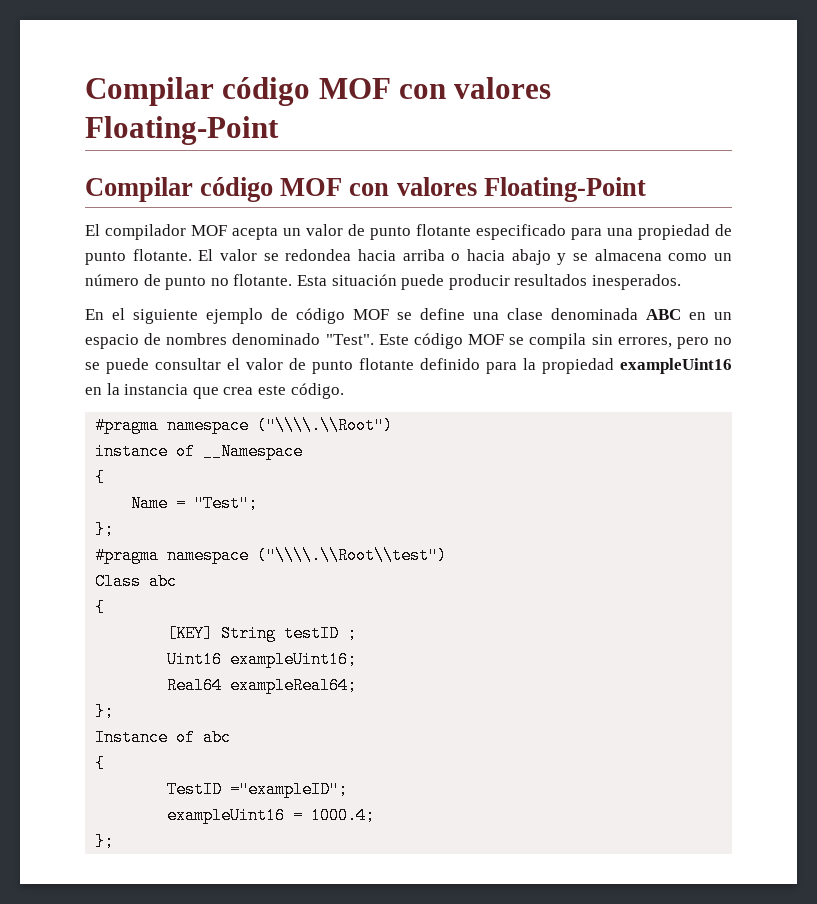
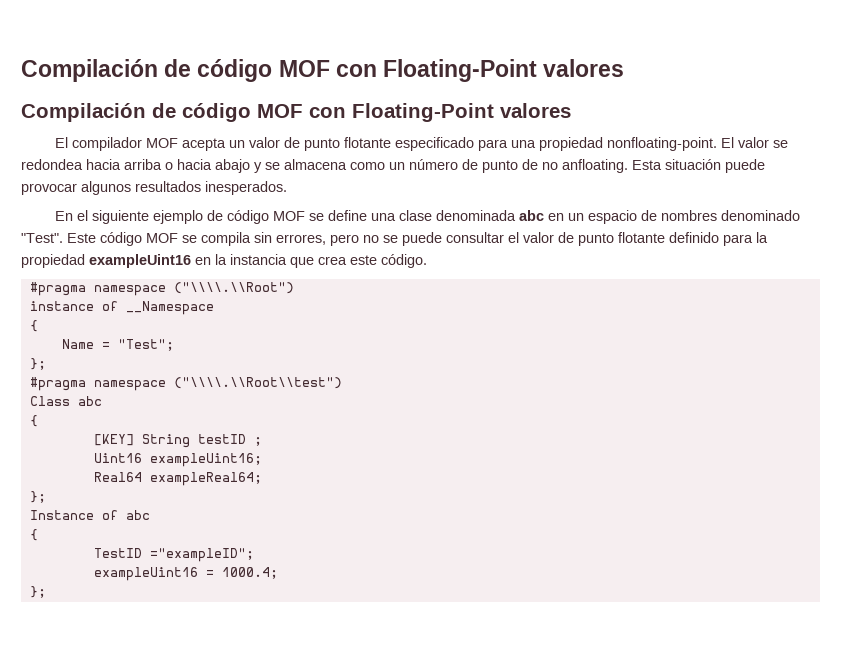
[85,77,552,106] [85,116,279,145] [85,177,646,202] Compilar código MOF con valores Floating-Point // Compilar código MOF con valores Floating-Point -> [21,59,625,82] [21,103,571,122] Compilación de código MOF con Floating-Point valores // Compilación de código MOF con Floating-Point valores
[715,224,732,236] [85,249,192,265] de punto flotante. -> [606,137,717,151] nonfloating-point.
[210,274,293,286] no flotante. -> [522,159,628,173] de no anfloating.
[448,274,510,290] producir -> [21,181,131,195] provocar algunos
[646,309,681,320] ABC -> [518,210,544,221] abc

